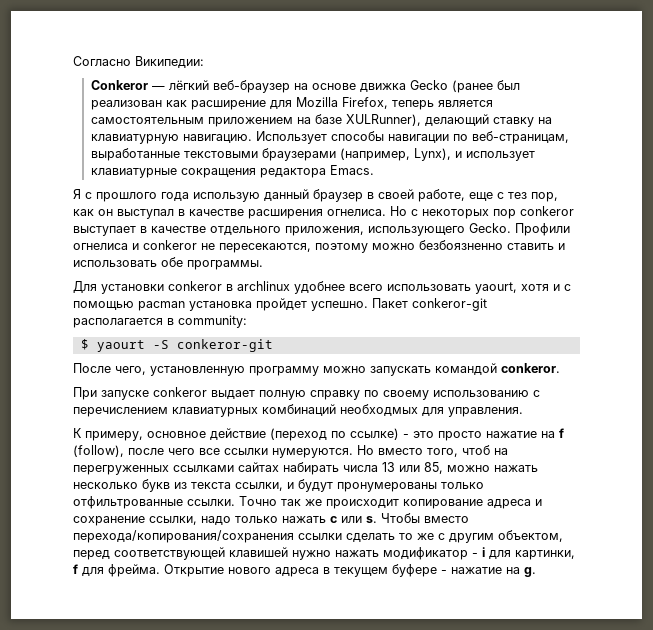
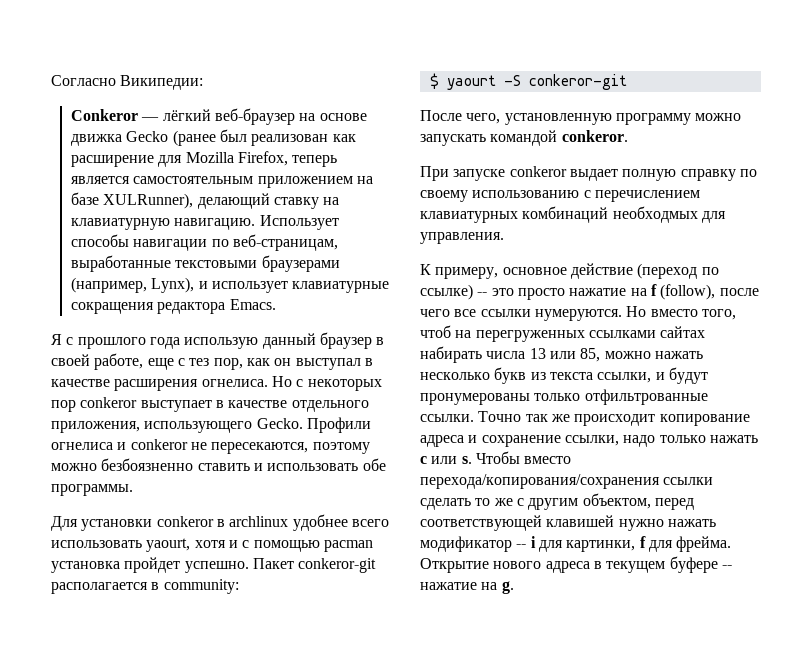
[403,434,409,438] - -> [477,292,488,296] --
[472,553,478,557] - -> [516,544,527,548] --
[441,570,447,574] - -> [721,565,732,569] --

